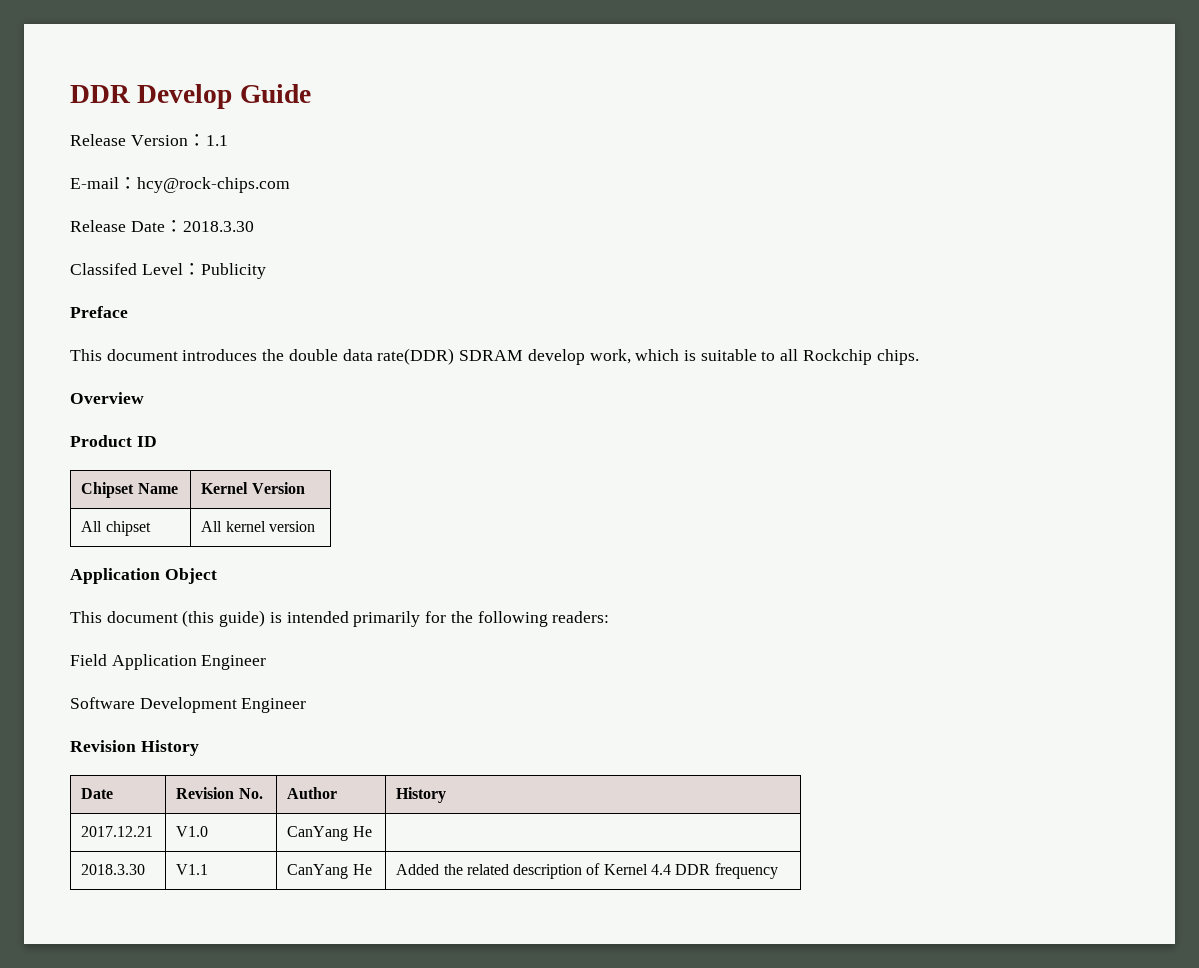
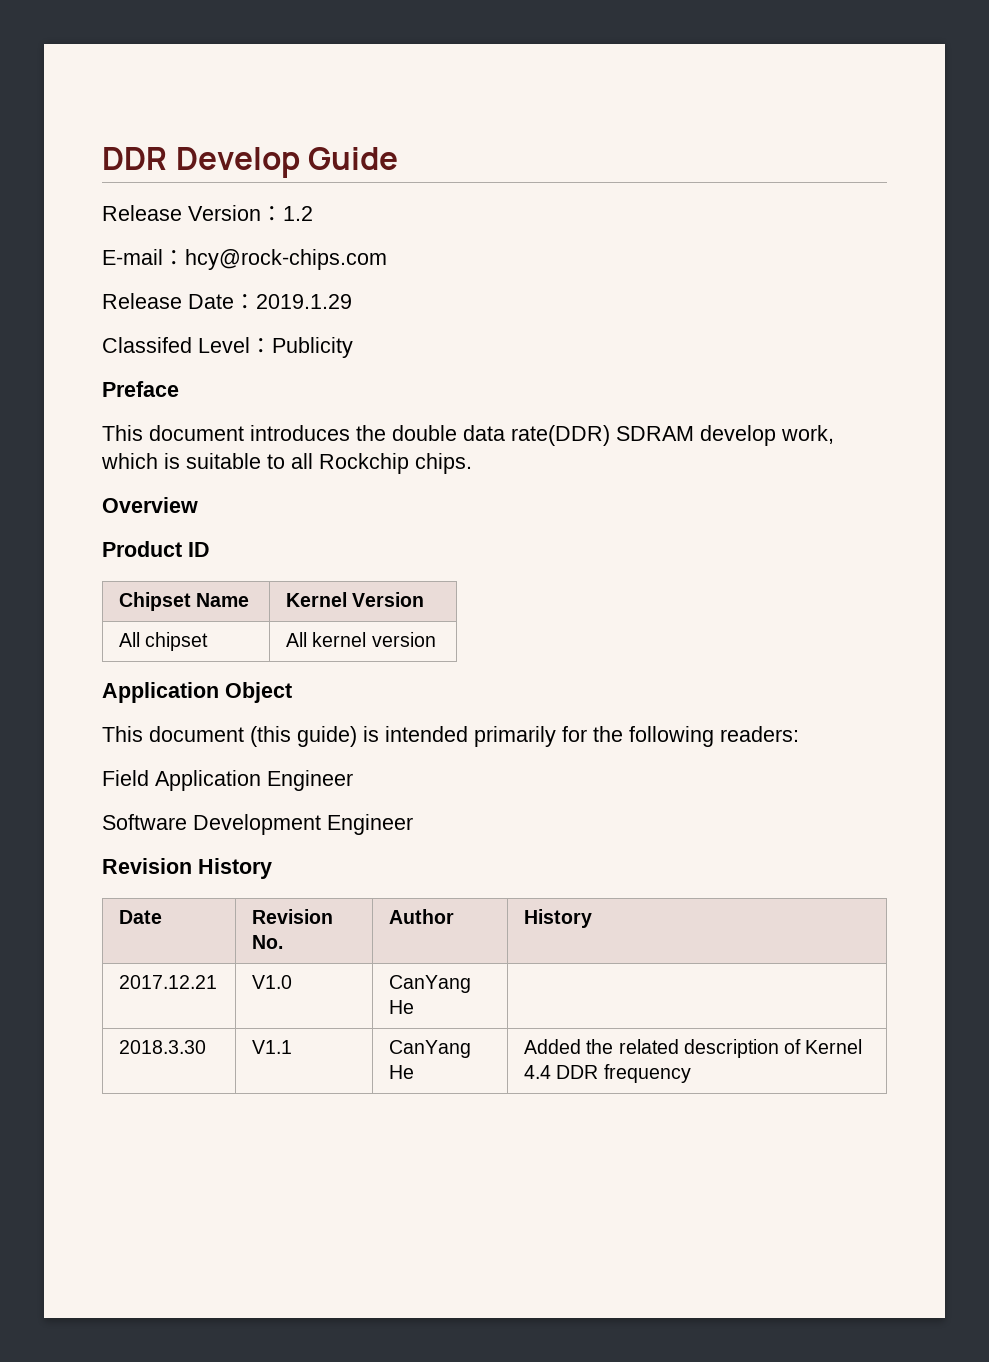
[205,135,228,146] 1.1 -> [283,206,313,221] 1.2
[182,221,254,232] 2018.3.30 -> [256,294,352,309] 2019.1.29

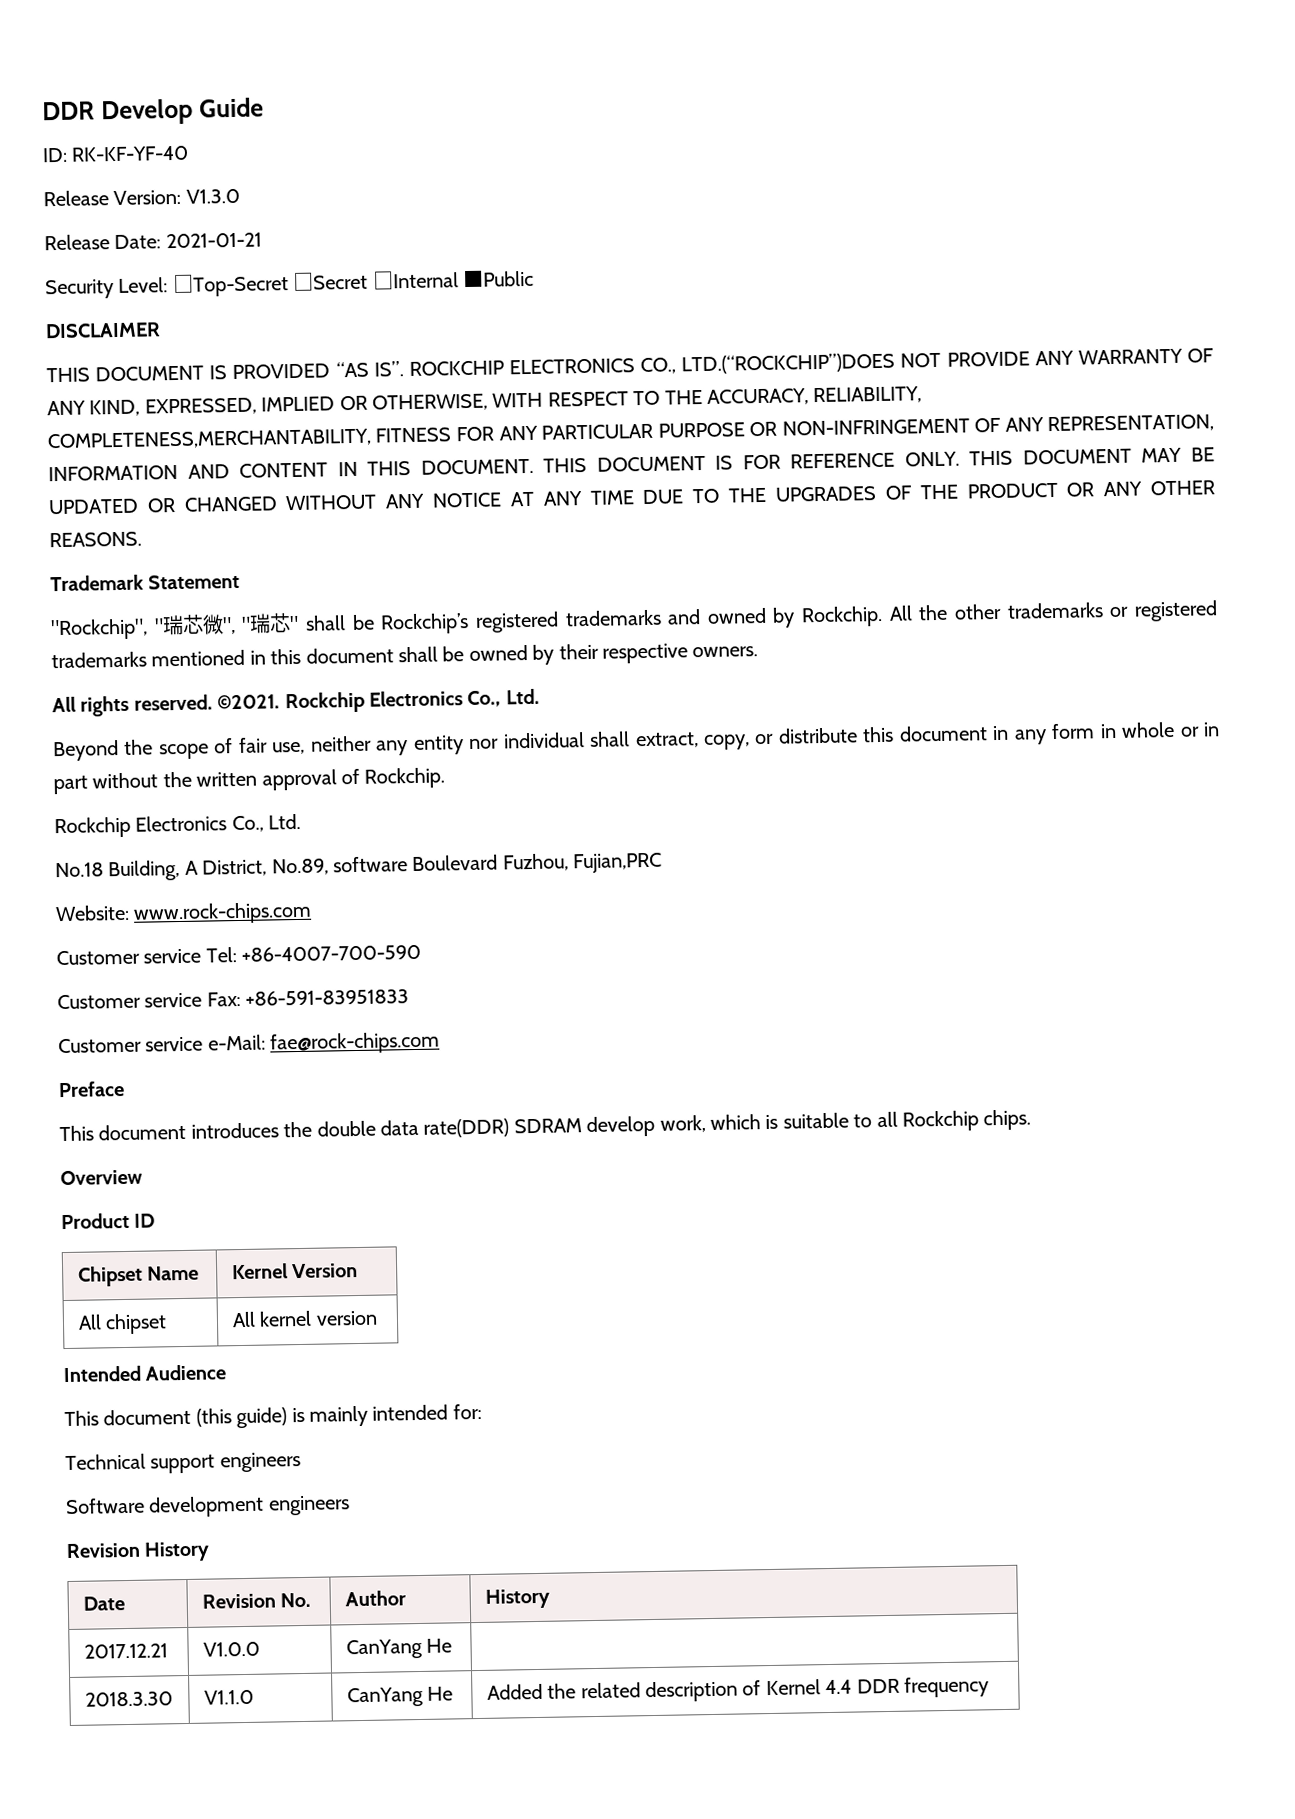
[102,205,313,221] [102,249,387,270] [102,293,352,309] [102,337,353,358] Release Version：1.2 // E-mail：hcy@rock-chips.com // Release Date：2019.1.29 // Classifed Level：Publicity -> [42,145,190,163] [43,188,240,207] [44,232,262,251] [45,269,534,300] [45,322,161,339] [46,348,1214,383] [47,386,923,417] [47,414,1215,451] [48,447,1215,482] [48,480,1215,515] [49,531,142,548] [50,573,241,592] [50,600,1218,641] [51,643,759,669] [52,688,540,717] [53,721,1220,762] [53,767,446,795] [54,813,302,839] [55,852,663,882] [55,901,313,925] [56,944,422,966] [57,989,410,1010] [58,1031,441,1055] ID: RK-KF-YF-40 // Release Version: V1.3.0 // Release Date: 2021-01-21 // Security Level: □Top-Secret □Secret □Internal ■Public // DISCLAIMER // THIS DOCUMENT IS PROVIDED “AS IS”. ROCKCHIP ELECTRONICS CO., LTD.(“ROCKCHIP”)DOES NOT PROVIDE ANY WARRANTY OF ANY KIND, EXPRESSED, IMPLIED OR OTHERWISE, WITH RESPECT TO THE ACCURACY, RELIABILITY, COMPLETENESS,MERCHANTABILITY, FITNESS FOR ANY PARTICULAR PURPOSE OR NON-INFRINGEMENT OF ANY REPRESENTATION, INFORMATION AND CONTENT IN THIS DOCUMENT. THIS DOCUMENT IS FOR REFERENCE ONLY. THIS DOCUMENT MAY BE UPDATED OR CHANGED WITHOUT ANY NOTICE AT ANY TIME DUE TO THE UPGRADES OF THE PRODUCT OR ANY OTHER REASONS. // Trademark Statement // "Rockchip", "瑞芯微", "瑞芯" shall be Rockchip’s registered trademarks and owned by Rockchip. All the other trademarks or registered trademarks mentioned in this document shall be owned by their respective owners. // All rights reserved. ©2021. Rockchip Electronics Co., Ltd. // Beyond the scope of fair use, neither any entity nor individual shall extract, copy, or distribute this document in any form in whole or in part without the written approval of Rockchip. // Rockchip Electronics Co., Ltd. // No.18 Building, A District, No.89, software Boulevard Fuzhou, Fujian,PRC // Website: www.rock-chips.com // Customer service Tel: +86-4007-700-590 // Customer service Fax: +86-591-83951833 // Customer service e-Mail: fae@rock-chips.com
[102,682,292,703] Application Object -> [63,1364,227,1383] Intended Audience
[385,726,799,747] [102,770,353,791] intended primarily for the following readers: // Field Application Engineer -> [309,1403,482,1427] [65,1452,301,1474] mainly intended for: // Technical support engineers
[193,814,413,835] Development Engineer -> [148,1495,350,1518] development engineers
[252,975,293,989] V1.0 -> [202,1641,260,1657] V1.0.0
[252,1040,293,1054] V1.1 -> [203,1689,254,1705] V1.1.0

